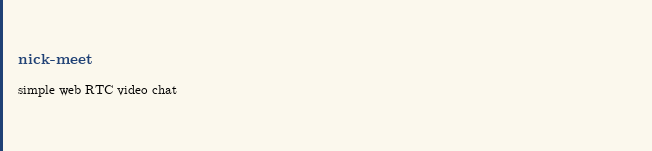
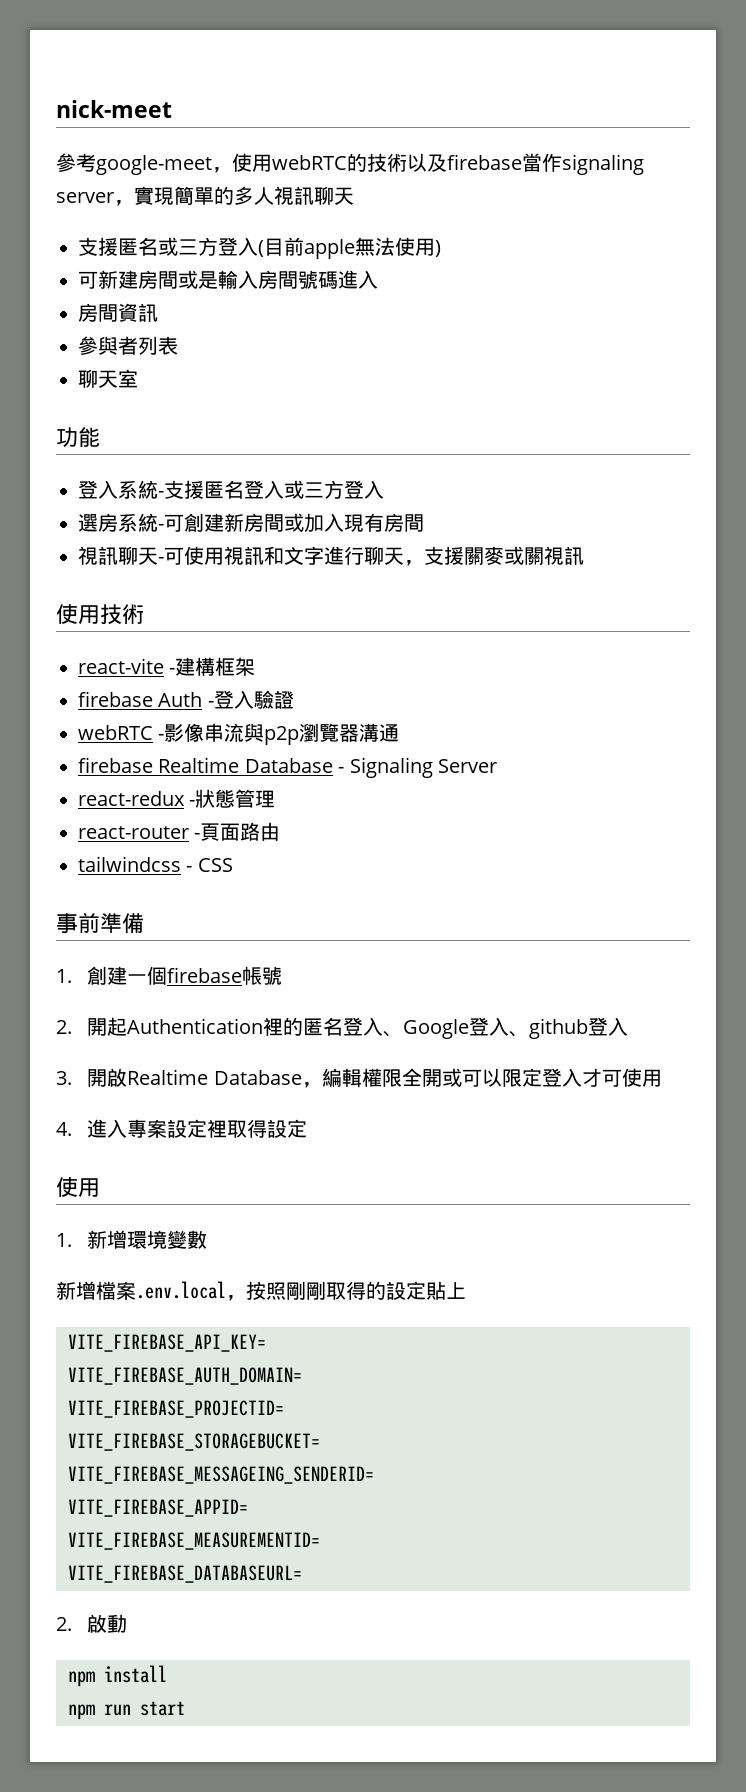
[18,85,177,97] simple web RTC video chat -> [56,153,644,175] [56,186,354,206] [78,237,441,259] [78,270,378,289] [78,303,158,322] [78,336,178,355] [78,369,138,388] [56,427,100,447] [78,480,384,499] [78,513,424,533] [78,546,584,566] [56,604,144,625] [78,657,256,676] [78,690,294,709] [78,723,400,745] [78,757,497,778] [78,789,276,808] [78,822,281,841] [78,856,233,872] [56,912,144,934] [56,966,283,985] [56,1017,629,1039] [56,1068,662,1088] [56,1119,308,1138] [56,1177,100,1197] [56,1230,208,1249] [56,1281,466,1301] [68,1334,266,1352] [68,1367,302,1385] [68,1400,284,1418] [68,1433,320,1451] [68,1466,374,1484] [68,1499,248,1517] [68,1532,320,1550] [68,1565,302,1583] [56,1614,128,1633] [68,1665,167,1687] [68,1701,185,1720] 參考google-meet，使用webRTC的技術以及firebase當作signaling server，實現簡單的多人視訊聊天 // 支援匿名或三方登入(目前apple無法使用) // 可新建房間或是輸入房間號碼進入 // 房間資訊 // 參與者列表 // 聊天室 // 功能 // 登入系統-支援匿名登入或三方登入 // 選房系統-可創建新房間或加入現有房間 // 視訊聊天-可使用視訊和文字進行聊天，支援關麥或關視訊 // 使用技術 // react-vite -建構框架 // firebase Auth -登入驗證 // webRTC -影像串流與p2p瀏覽器溝通 // firebase Realtime Database - Signaling Server // react-redux -狀態管理 // react-router -頁面路由 // tailwindcss - CSS // 事前準備 // 1.創建一個firebase帳號 // 2.開起Authentication裡的匿名登入、Google登入、github登入 // 3.開啟Realtime Database，編輯權限全開或可以限定登入才可使用 // 4.進入專案設定裡取得設定 // 使用 // 1.新增環境變數 // 新增檔案.env.local，按照剛剛取得的設定貼上 // VITE_FIREBASE_API_KEY= // VITE_FIREBASE_AUTH_DOMAIN= // VITE_FIREBASE_PROJECTID= // VITE_FIREBASE_STORAGEBUCKET= // VITE_FIREBASE_MESSAGEING_SENDERID= // VITE_FIREBASE_APPID= // VITE_FIREBASE_MEASUREMENTID= // VITE_FIREBASE_DATABASEURL= // 2.啟動 // npm install // npm run start

